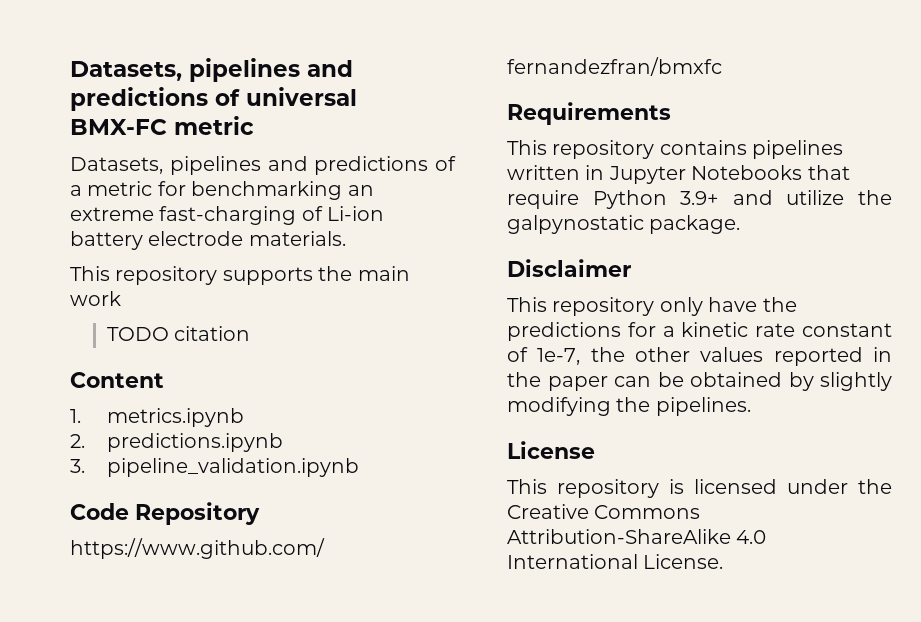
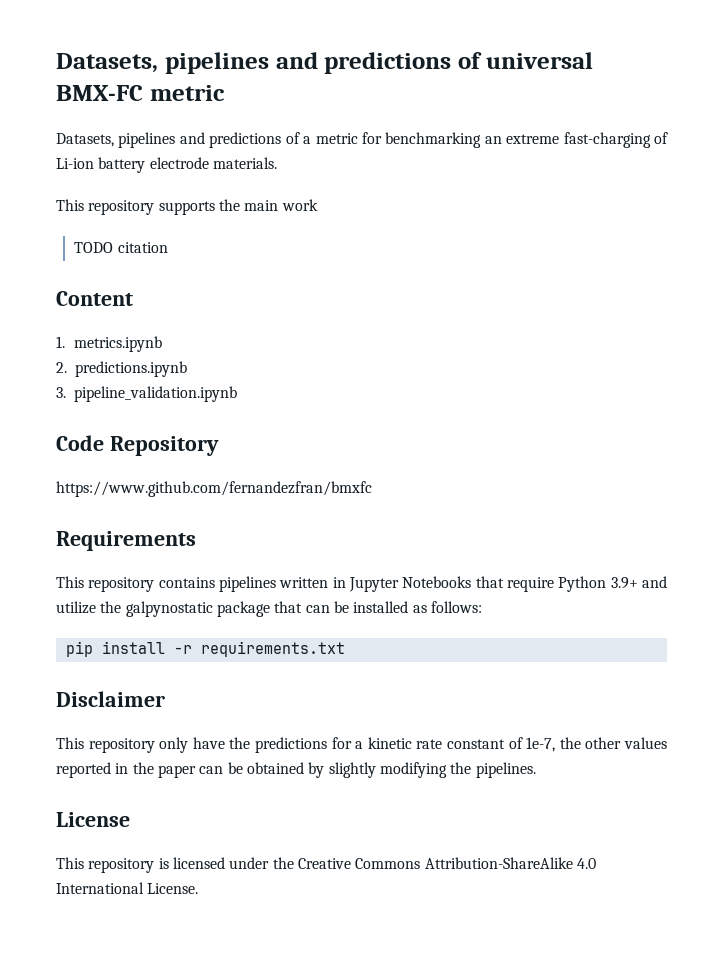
[649,215,741,234] package. -> [216,601,482,617] [65,641,345,657] package that can be installed as follows: // pip install -r requirements.txt

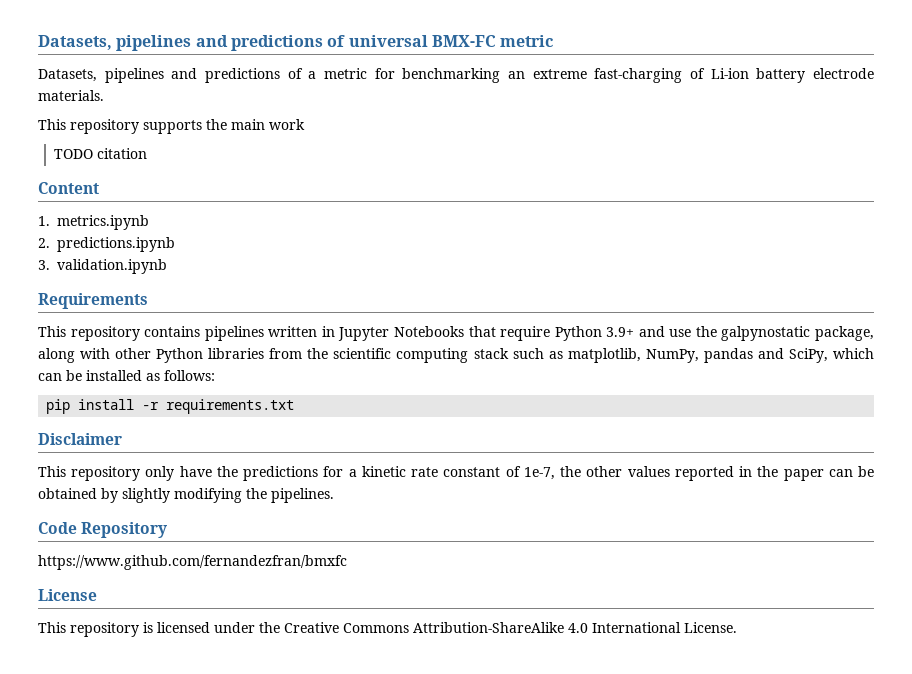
[74,386,238,402] [56,435,219,456] [56,481,372,497] pipeline_validation.ipynb // Code Repository // https://www.github.com/fernandezfran/bmxfc -> [57,259,167,274] validation.ipynb
[56,601,96,614] utilize -> [669,329,692,337] use
[216,601,303,617] package that -> [815,326,874,341] [38,348,874,363] package, along with other Python libraries from the scientific computing stack such as matplotlib, NumPy, pandas and SciPy, which
(536, 770) none -> [38,522,168,538] [38,555,347,570] // Code Repository // https://www.github.com/fernandezfran/bmxfc

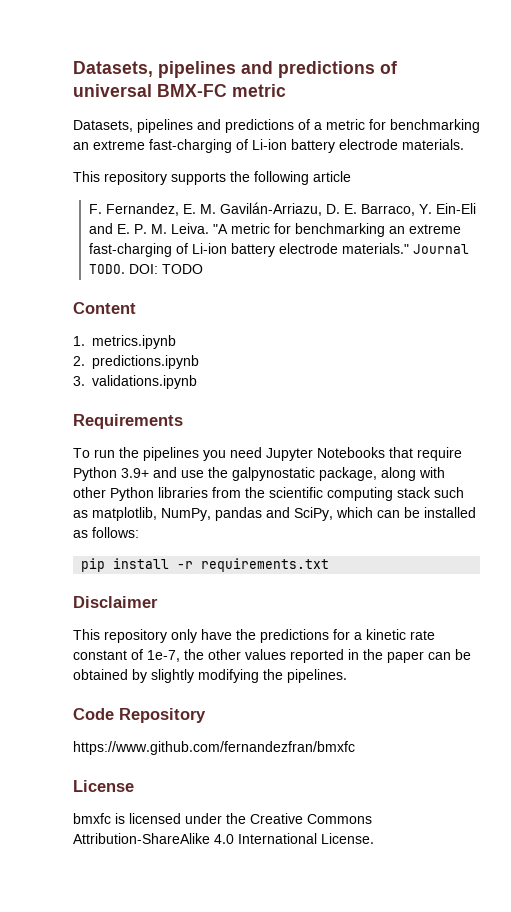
[231,119,305,130] main work // -> [254,171,351,185] [88,202,476,216] [88,223,461,237] [88,243,469,257] [88,264,158,274] following article // F. Fernandez, E. M. Gavilán-Arriazu, D. E. Barraco, Y. Ein-Eli and E. P. M. Leiva. "A metric for benchmarking an extreme fast-charging of Li-ion battery electrode materials." Journal TODO. DOI:
[97,148,148,159] citation -> (203, 269) none
[57,259,167,274] validation.ipynb -> [92,375,197,389] validations.ipynb
[38,326,335,341] This repository contains pipelines written in -> [73,447,262,461] To run the pipelines you need
[38,622,139,637] This repository -> [73,813,111,824] bmxfc

